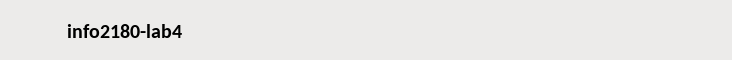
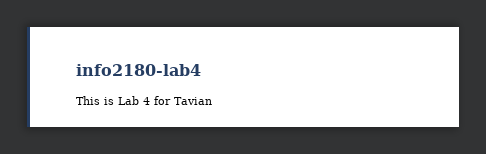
(182, 31) none -> [76,96,212,105] // This is Lab 4 for Tavian

